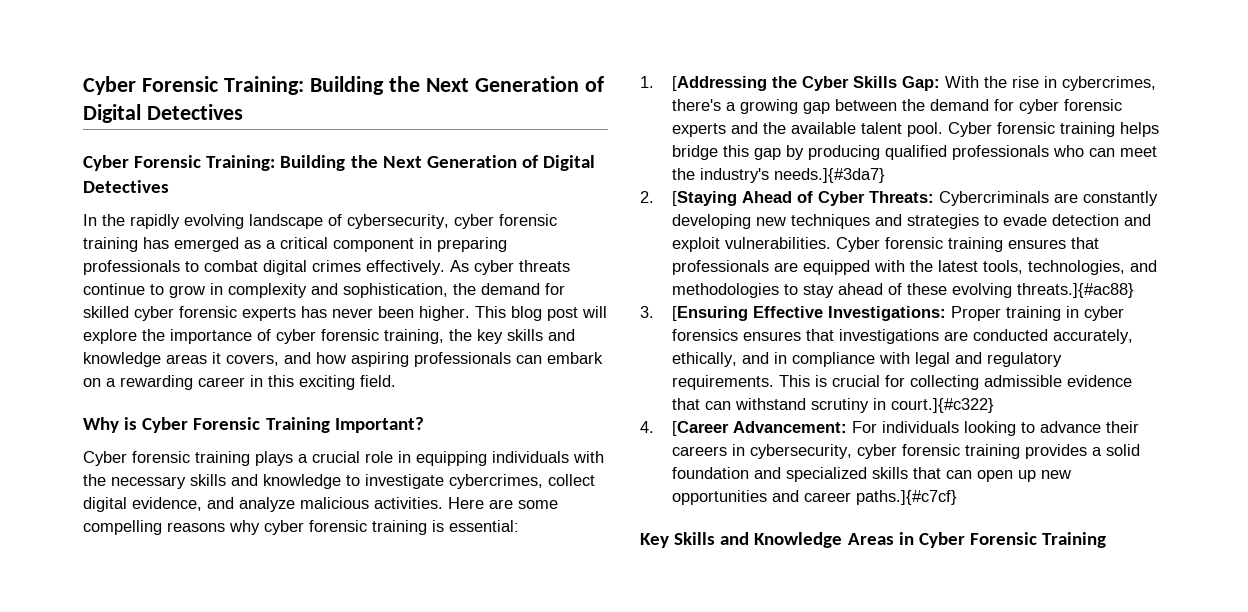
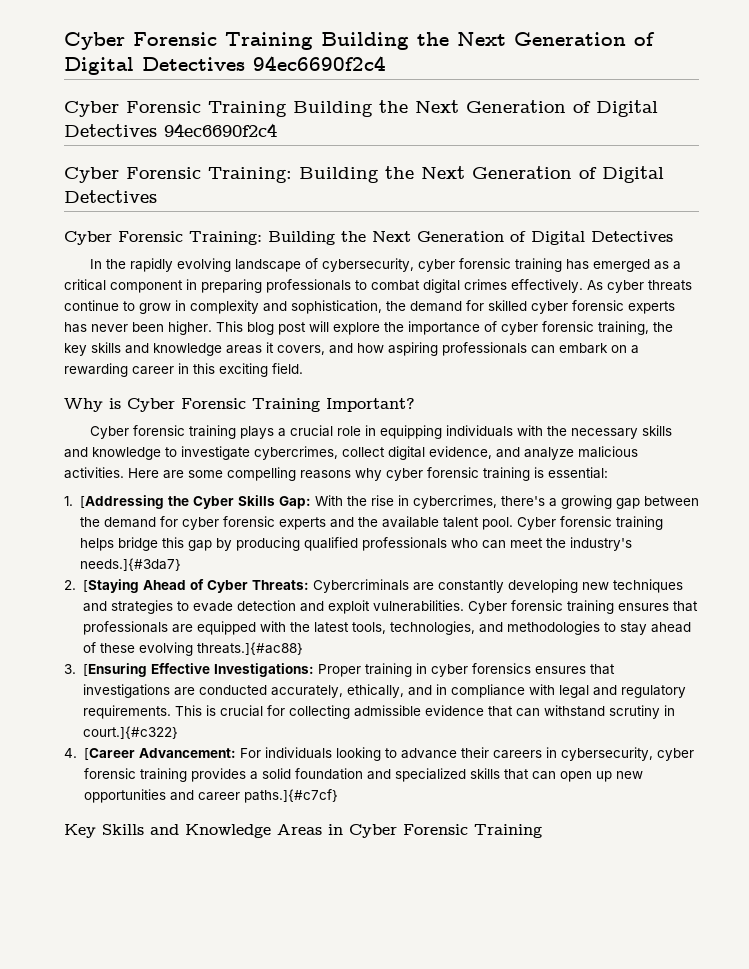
[83,76,218,95] Cyber Forensic -> [64,32,655,50] [64,56,386,75] [64,100,658,117] [64,123,277,137] [64,167,201,183] Cyber Forensic Training Building the Next Generation of Digital Detectives 94ec6690f2c4 // Cyber Forensic Training Building the Next Generation of Digital Detectives 94ec6690f2c4 // Cyber Forensic

